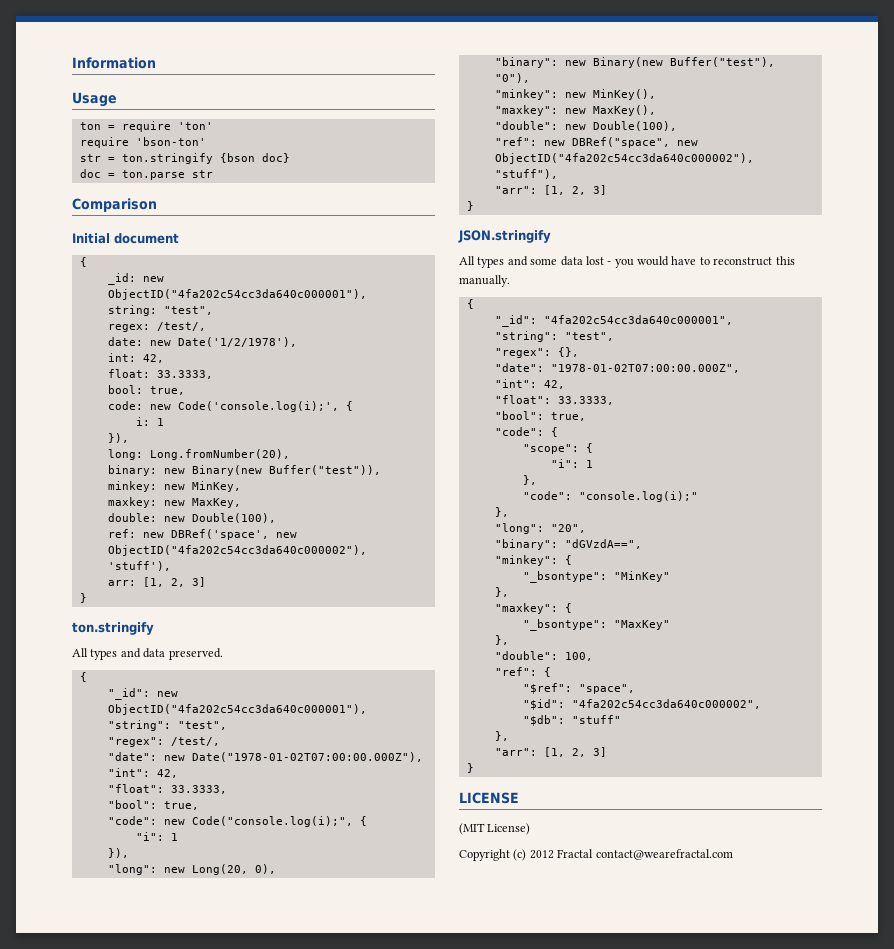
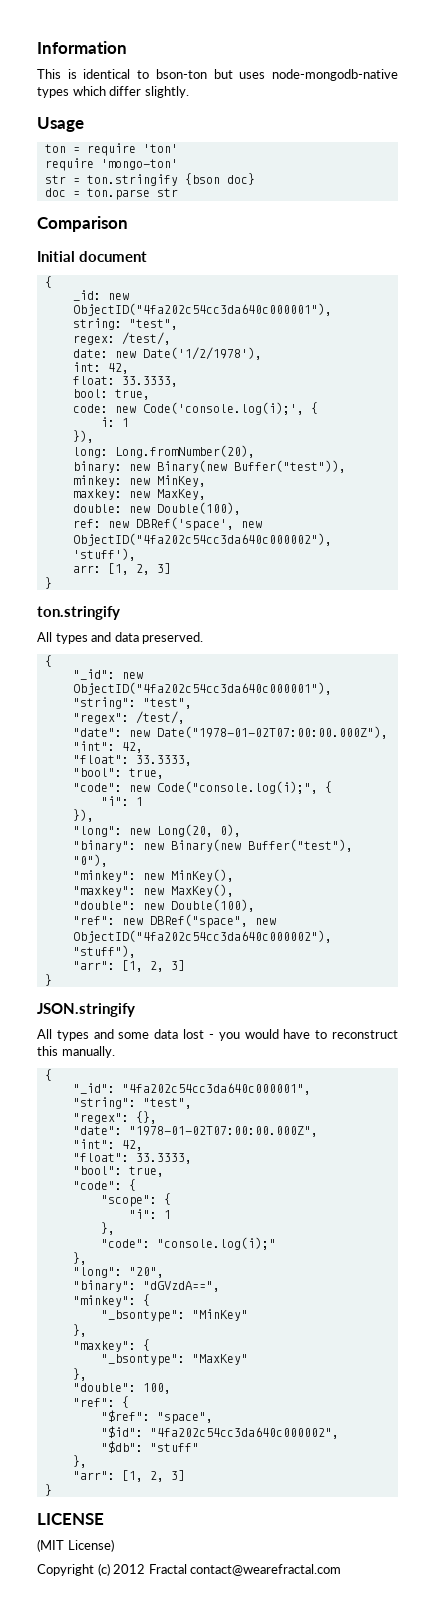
(156, 63) none -> [37,69,398,81] [37,86,189,98] // This is identical to bson-ton but uses node-mongodb-native types which differ slightly.
[135,137,206,146] 'bson-ton' -> [100,159,178,170] 'mongo-ton'

